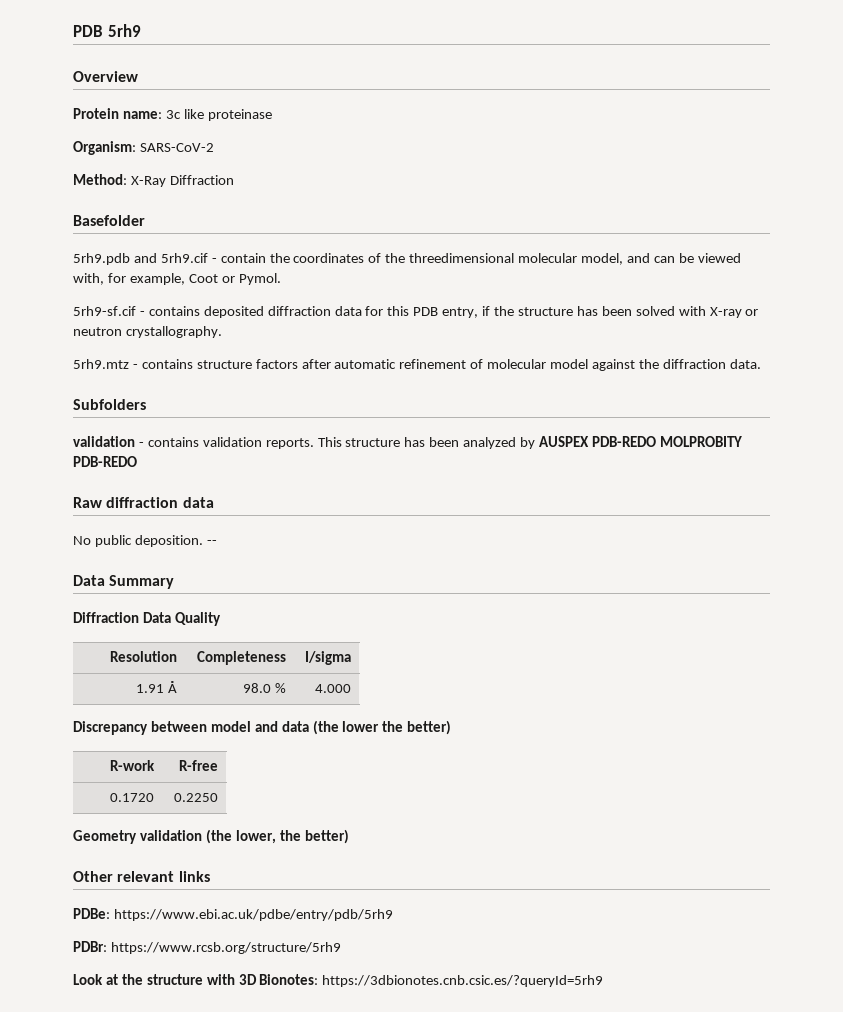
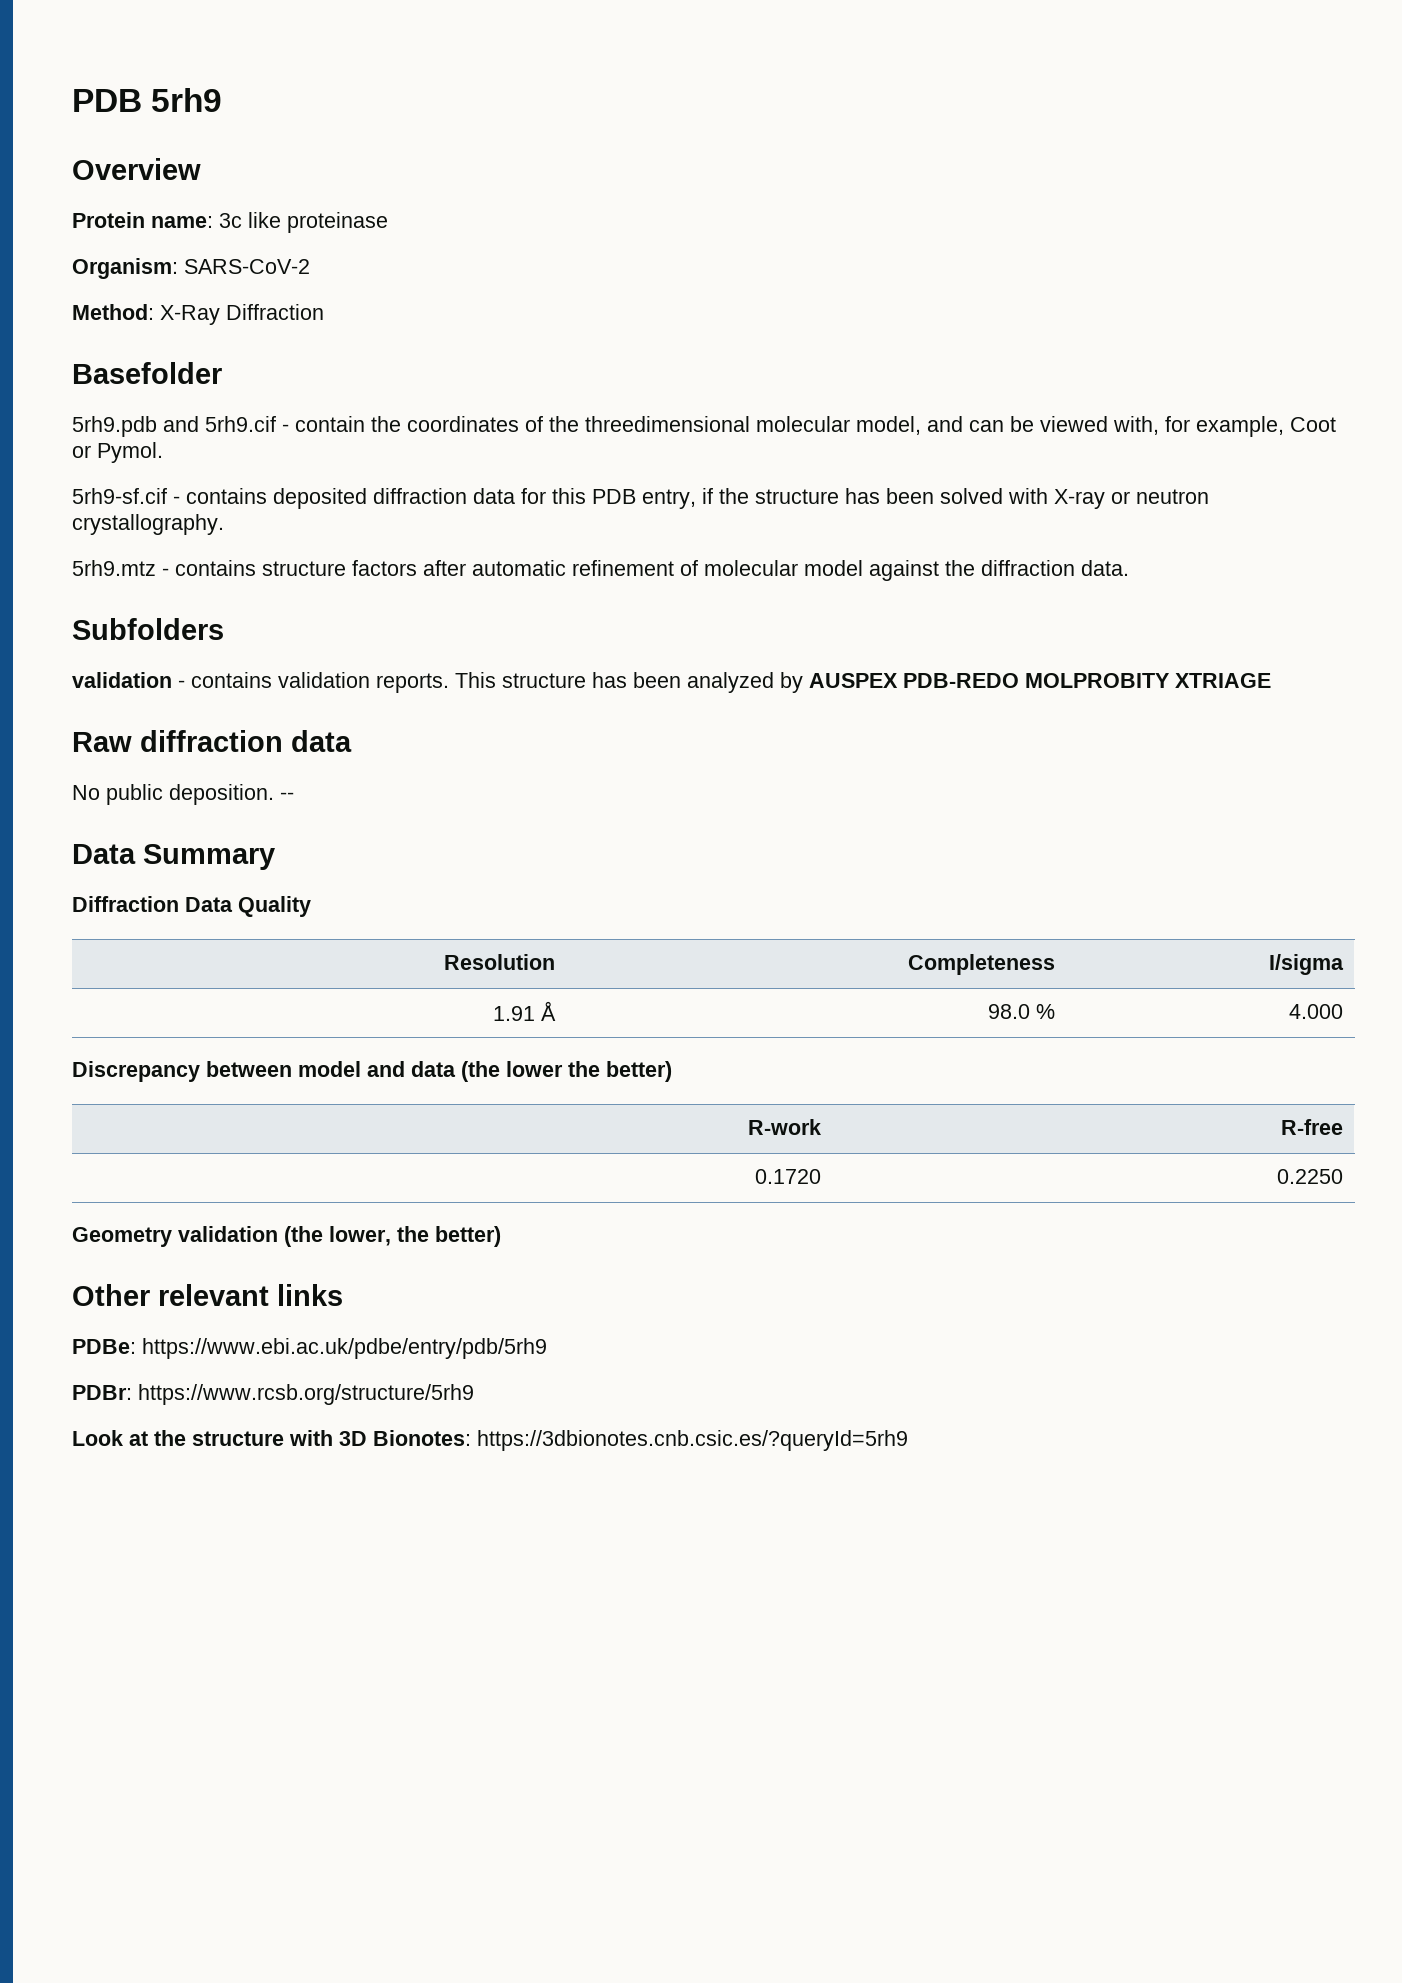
[73,456,137,467] PDB-REDO -> [1175,673,1271,688] XTRIAGE

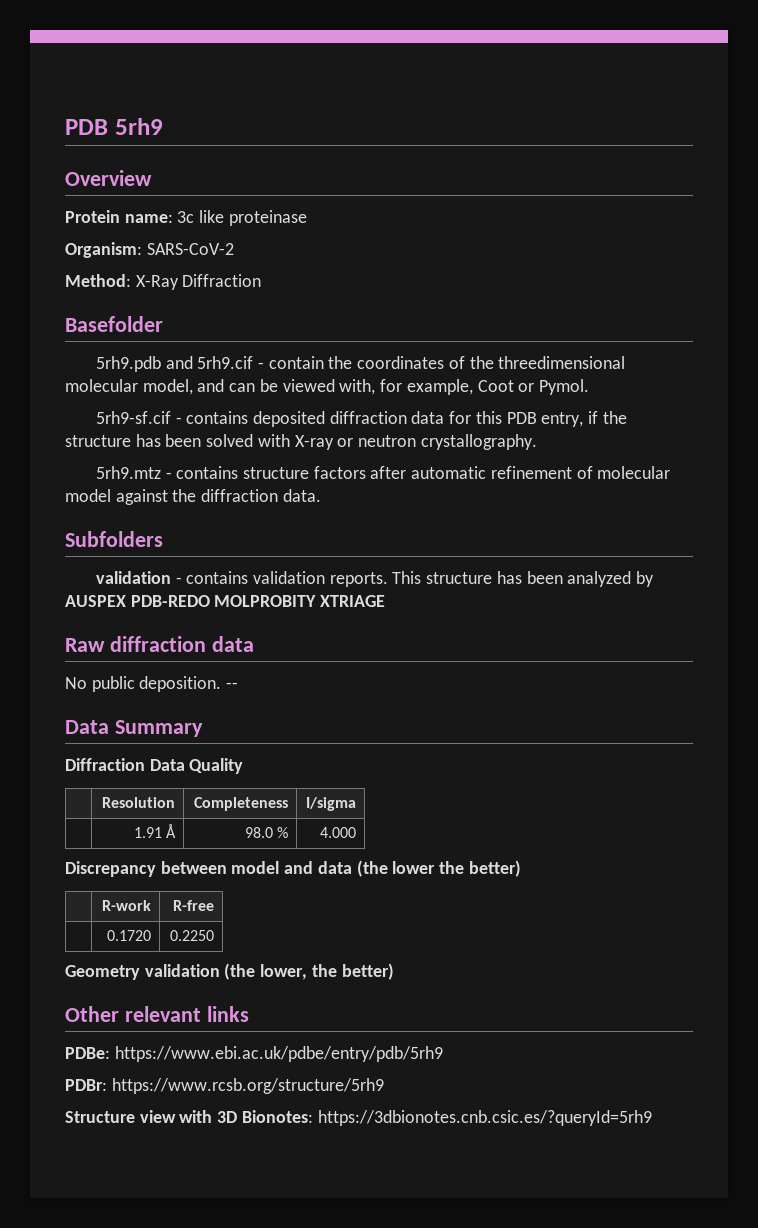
[72,1430,284,1446] Look at the structure -> [65,1110,176,1123] Structure view

